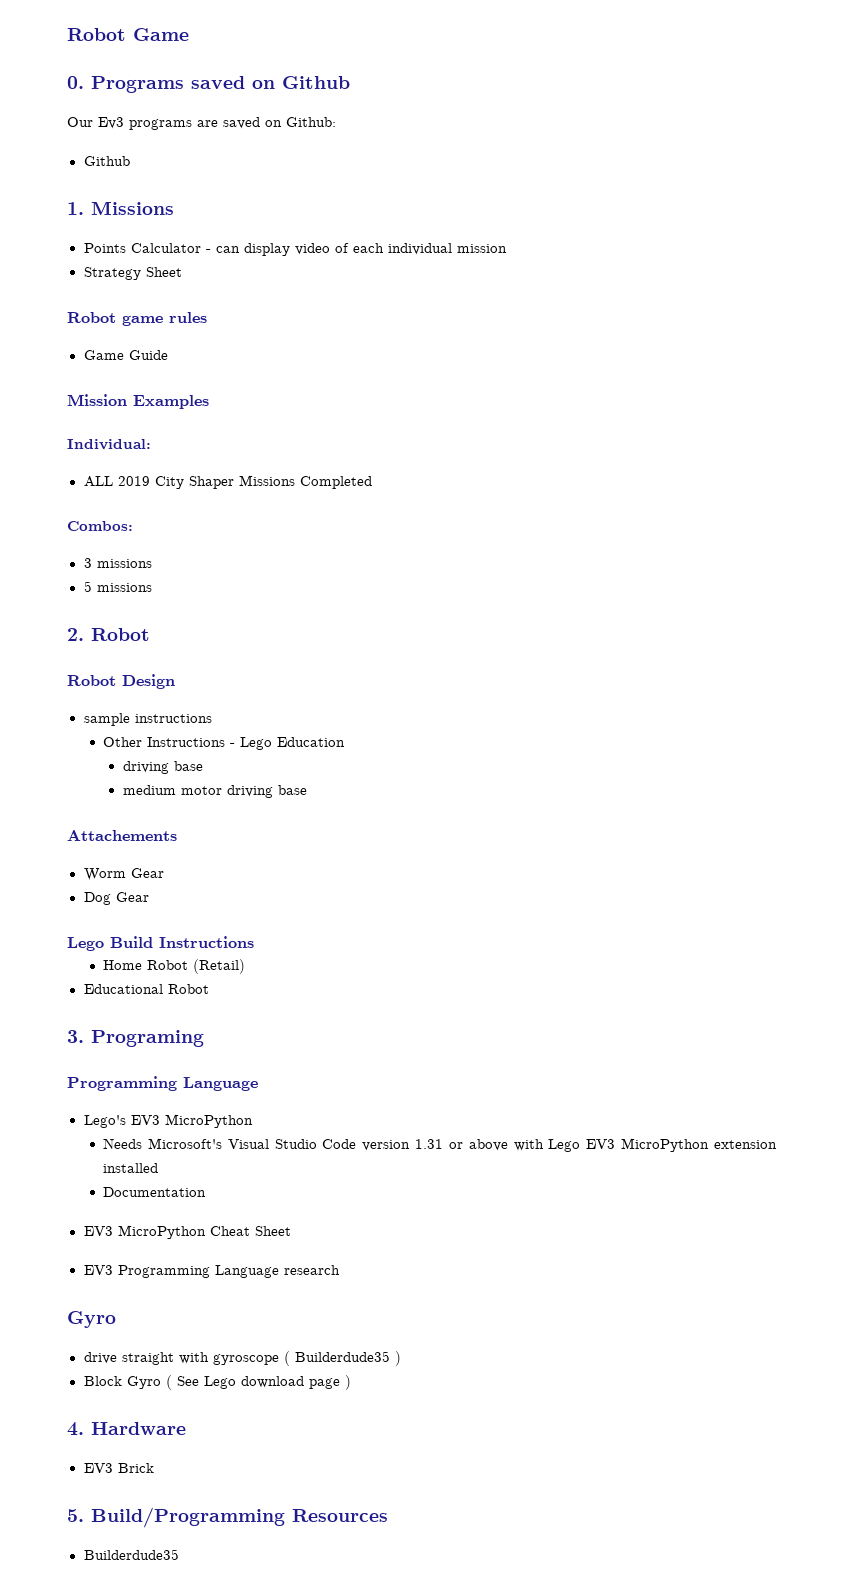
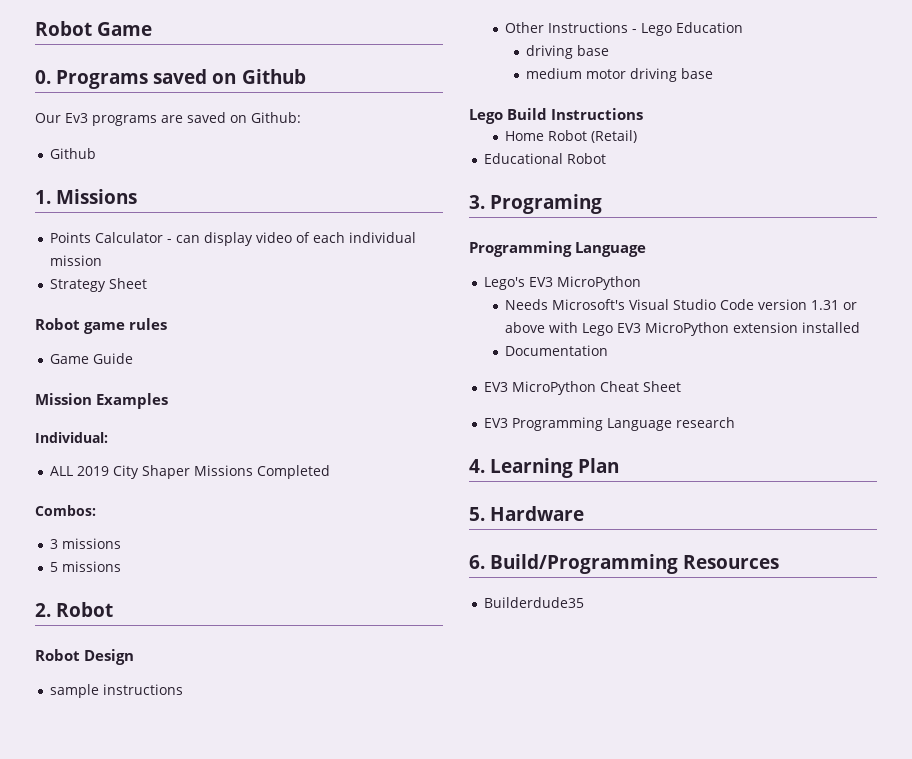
[67,830,177,841] [83,868,164,881] [83,892,149,905] // Attachements // Worm Gear // Dog Gear -> (714, 73) none
[67,1311,116,1328] [83,1351,401,1366] [83,1375,351,1390] [67,1422,186,1436] [83,1463,154,1473] [67,1509,84,1522] Gyro // drive straight with gyroscope ( Builderdude35 ) // Block Gyro ( See Lego download page ) // 4. Hardware // EV3 Brick // 5. -> [469,458,620,478] [469,506,585,521] [469,555,485,569] 4. Learning Plan // 5. Hardware // 6.

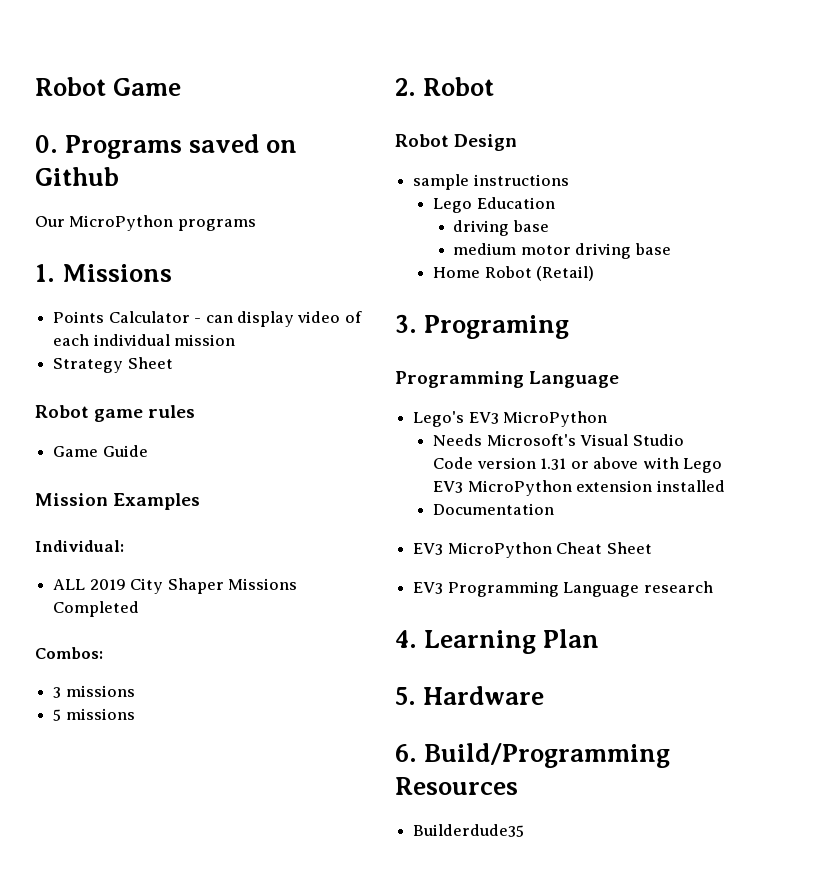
[65,113,88,123] Ev3 -> [69,215,174,231] MicroPython
[161,112,301,123] [49,148,96,159] are saved on Github: // Github -> (256, 225) none
[504,22,637,33] Other Instructions - -> (569, 180) none
[469,108,644,124] // Lego Build Instructions -> (671, 249) none
[483,153,606,164] // Educational Robot -> (595, 273) none

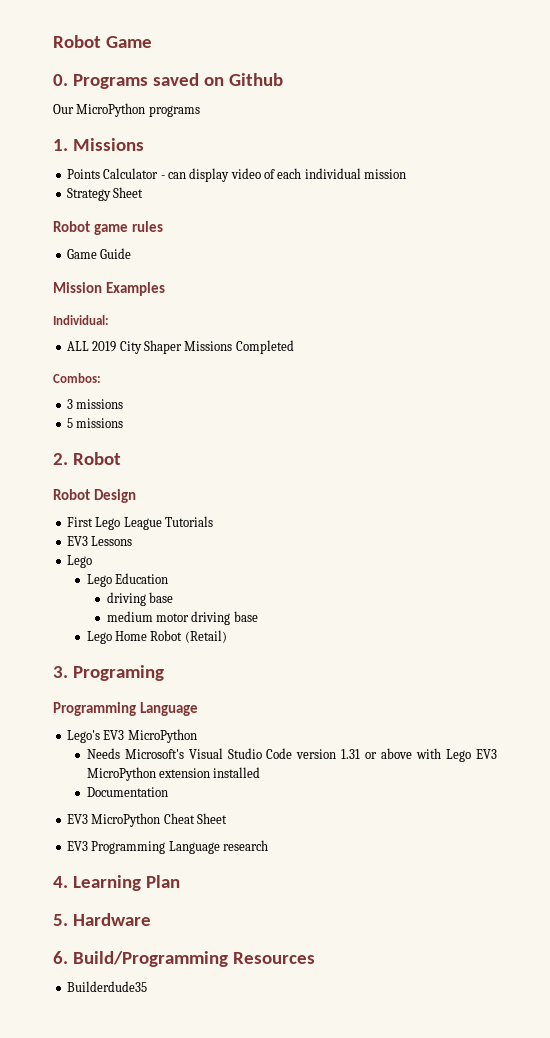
[413,174,569,190] sample instructions -> [66,516,213,530] [66,536,133,546] [66,555,92,568] First Lego League Tutorials // EV3 Lessons // Lego
(671, 249) none -> [86,631,112,644] Lego

